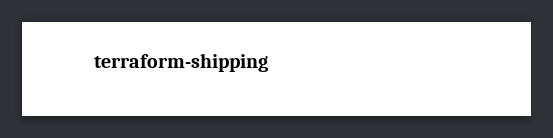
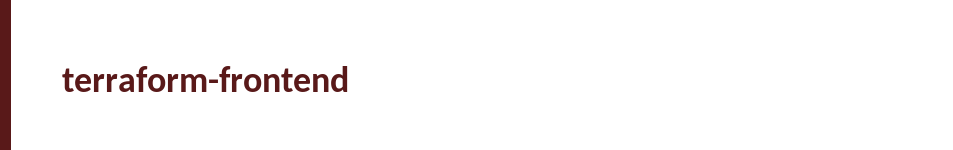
[94,53,268,72] terraform-shipping -> [62,66,349,92] terraform-frontend

